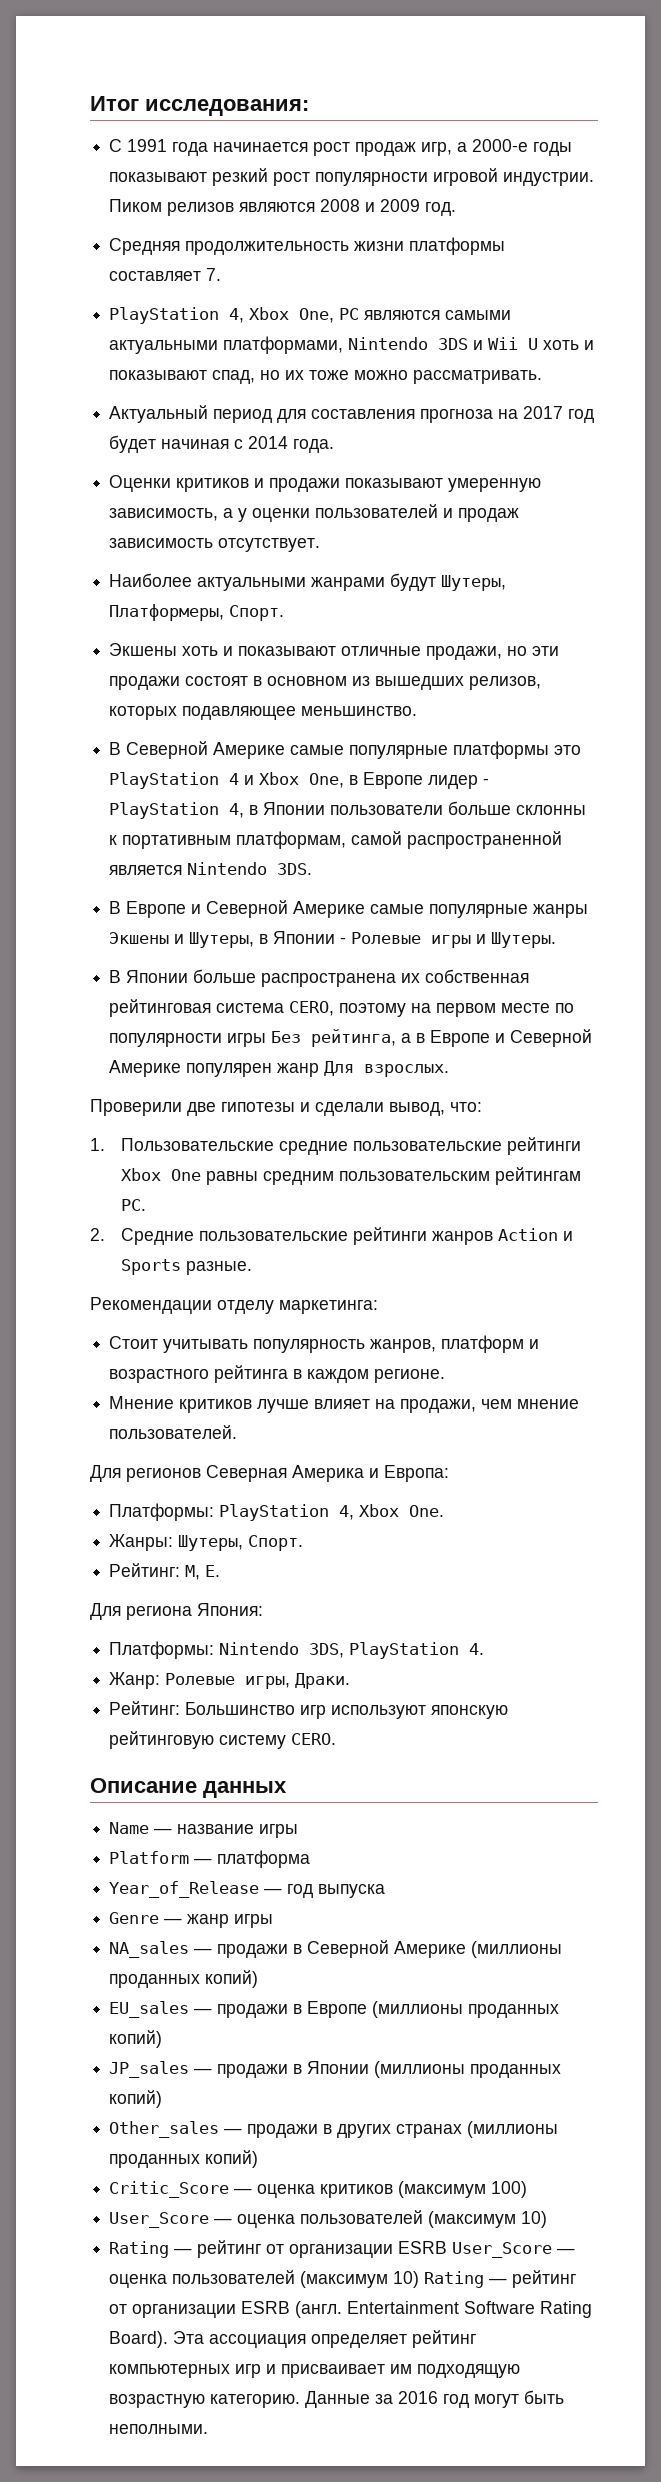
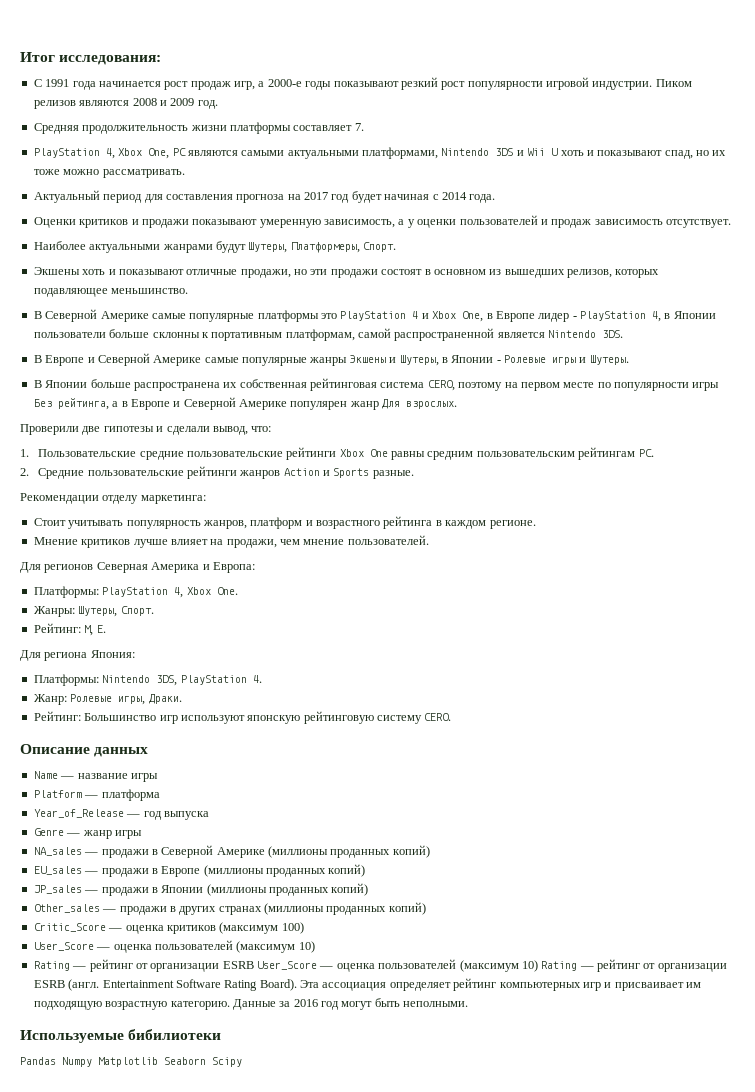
(209, 2429) none -> [20,1029,222,1043] [20,1057,242,1067] // Используемые бибилиотеки // Pandas Numpy Matplotlib Seaborn Scipy

